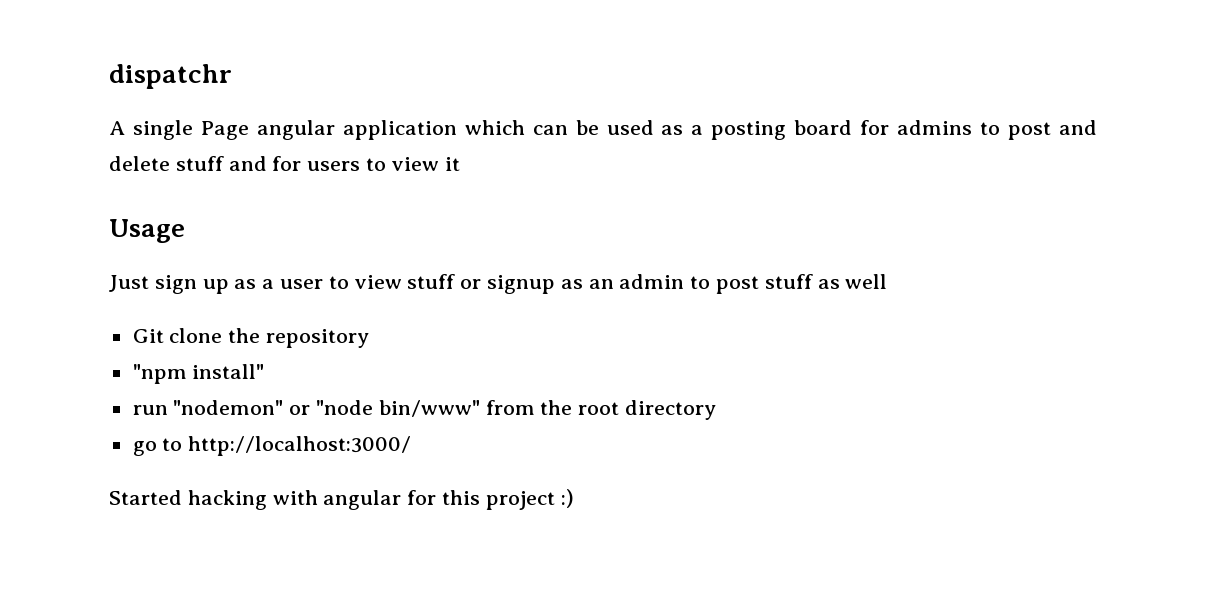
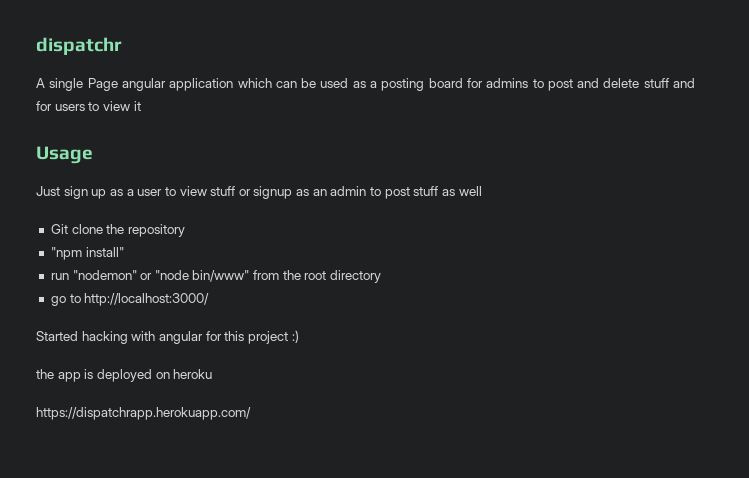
(574, 498) none -> [36,369,213,382] [36,407,251,420] // the app is deployed on heroku // https://dispatchrapp.herokuapp.com/

